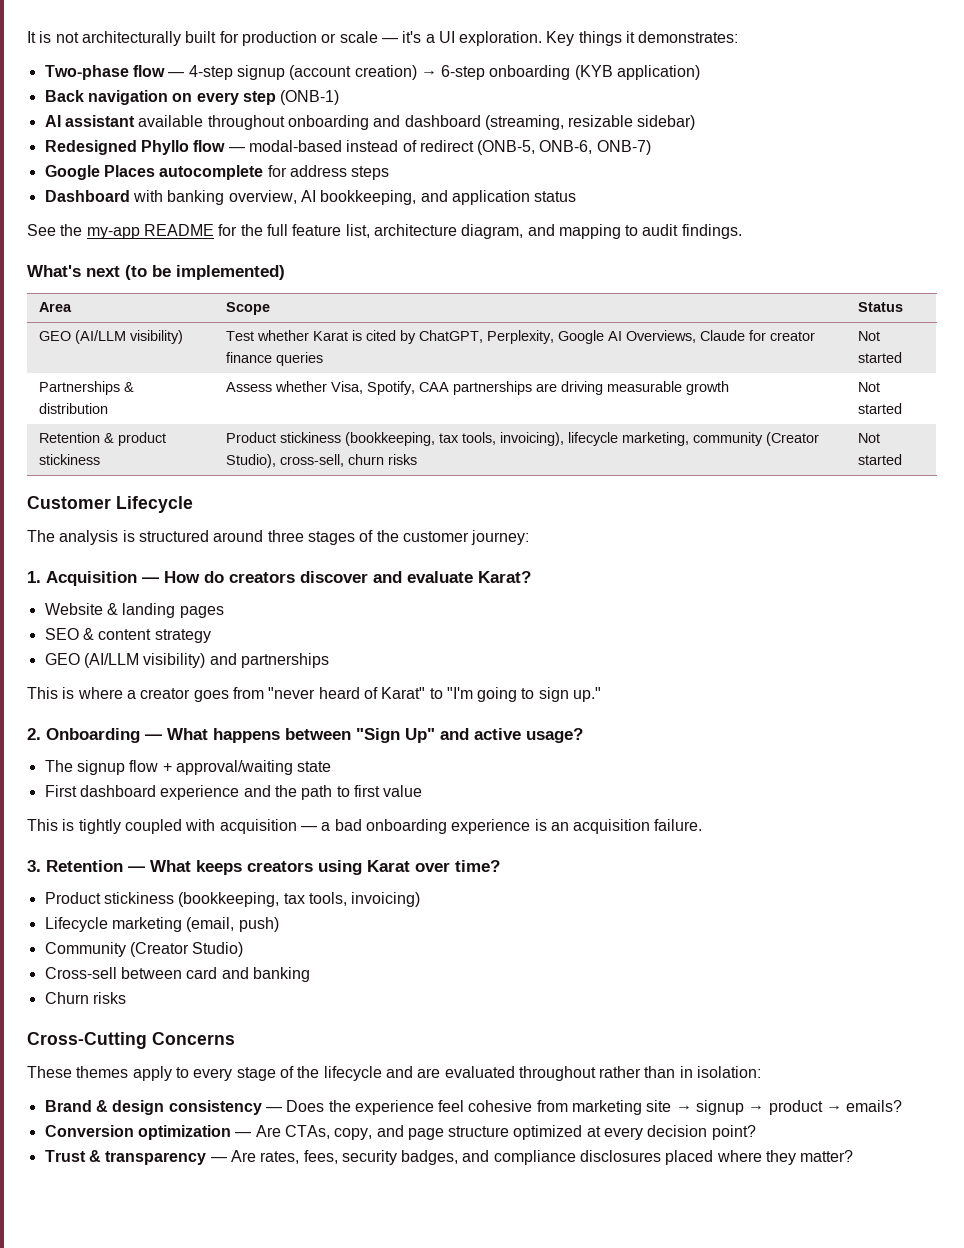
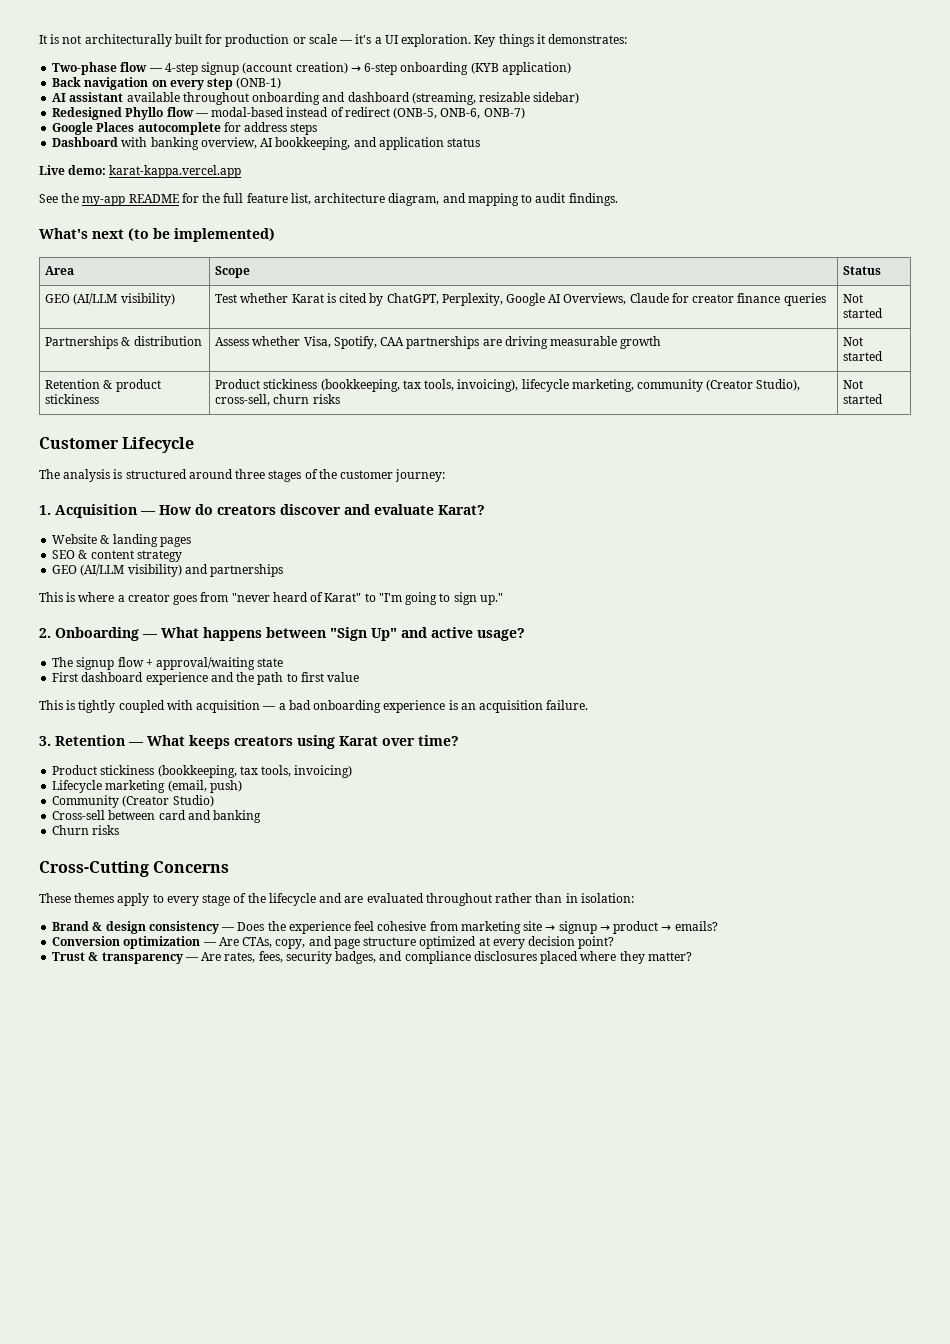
(577, 196) none -> [39,165,242,178] // Live demo: karat-kappa.vercel.app

